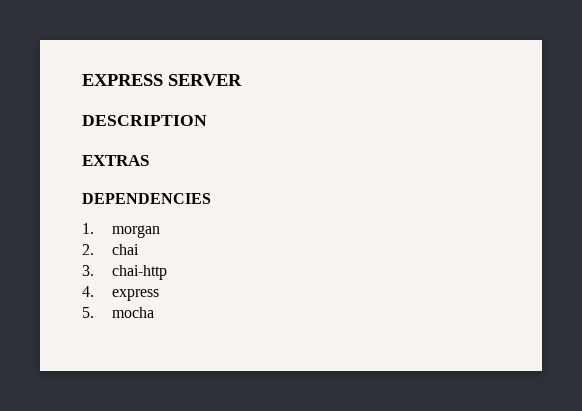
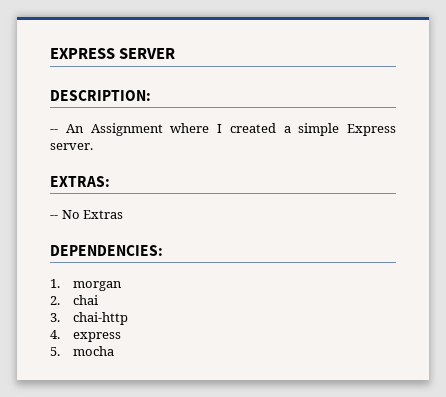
[82,115,207,126] [82,155,149,166] [82,193,211,204] DESCRIPTION // EXTRAS // DEPENDENCIES -> [50,90,151,101] [50,123,396,136] [50,143,93,150] [50,176,110,187] [50,210,124,219] [50,245,163,256] DESCRIPTION: // -- An Assignment where I created a simple Express server. // EXTRAS: // -- No Extras // DEPENDENCIES:

